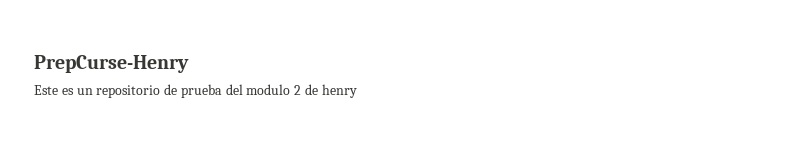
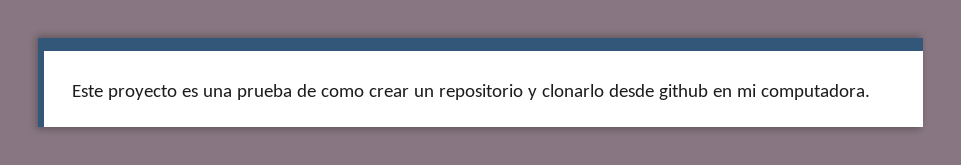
[34,55,189,73] [34,84,357,98] PrepCurse-Henry // Este es un repositorio de prueba del modulo 2 de henry -> [72,84,870,100] Este proyecto es una prueba de como crear un repositorio y clonarlo desde github en mi computadora.

